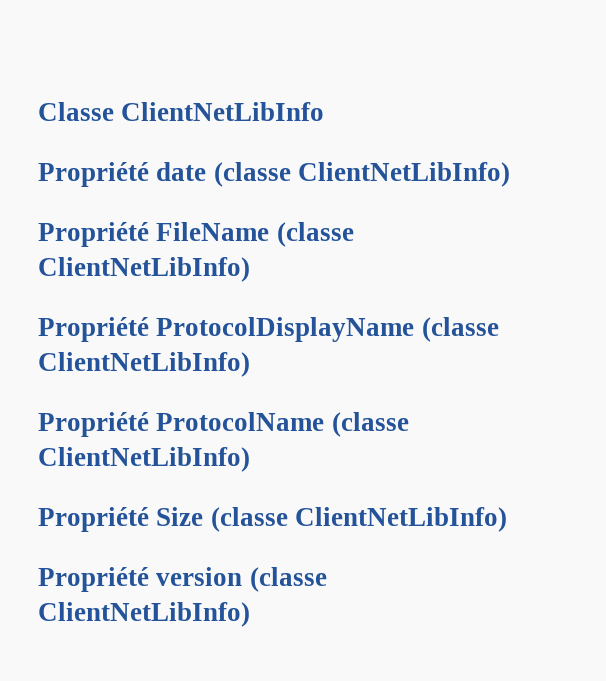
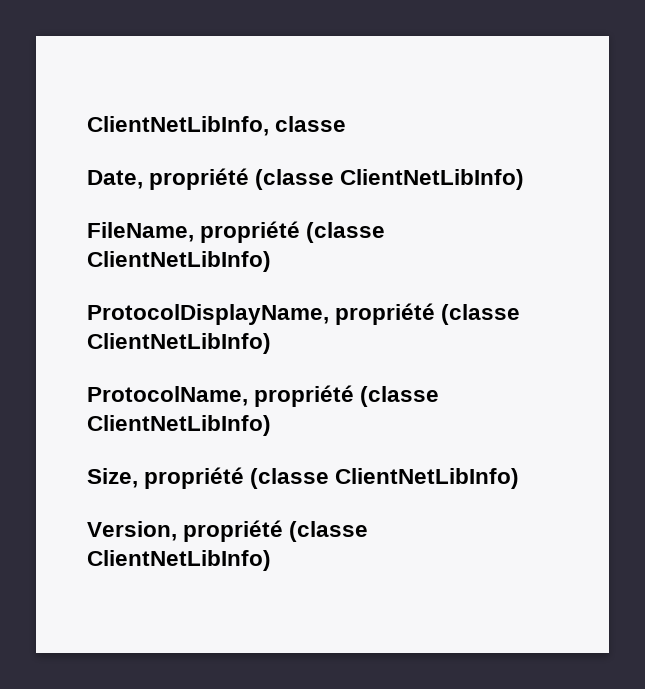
[38,102,325,121] [38,162,510,187] [38,222,354,247] [38,257,250,282] [38,317,499,342] [38,352,250,377] [38,412,409,437] [38,447,250,472] [38,507,507,532] [38,567,243,592] Classe ClientNetLibInfo // Propriété date (classe ClientNetLibInfo) // Propriété FileName (classe ClientNetLibInfo) // Propriété ProtocolDisplayName (classe ClientNetLibInfo) // Propriété ProtocolName (classe ClientNetLibInfo) // Propriété Size (classe ClientNetLibInfo) // Propriété version -> [87,116,347,136] [87,168,525,190] [87,221,386,243] [87,251,271,272] [87,303,521,325] [87,333,271,354] [87,385,440,407] [87,415,271,436] [87,467,520,489] [87,520,284,542] ClientNetLibInfo, classe // Date, propriété (classe ClientNetLibInfo) // FileName, propriété (classe ClientNetLibInfo) // ProtocolDisplayName, propriété (classe ClientNetLibInfo) // ProtocolName, propriété (classe ClientNetLibInfo) // Size, propriété (classe ClientNetLibInfo) // Version, propriété

